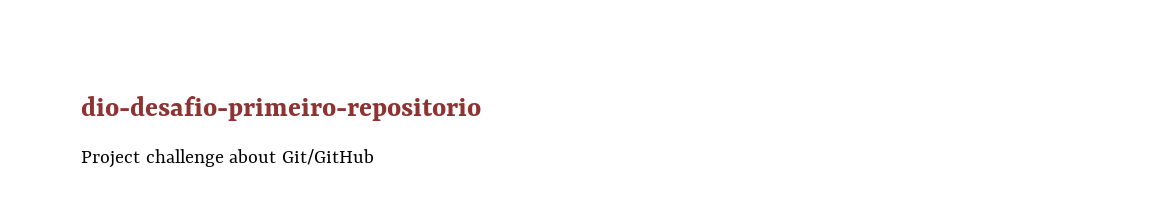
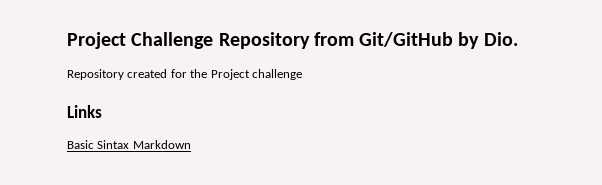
[81,96,481,121] [81,149,375,168] dio-desafio-primeiro-repositorio // Project challenge about Git/GitHub -> [67,32,518,49] [67,69,302,80] [67,105,102,118] [67,140,191,149] Project Challenge Repository from Git/GitHub by Dio. // Repository created for the Project challenge // Links // Basic Sintax Markdown

